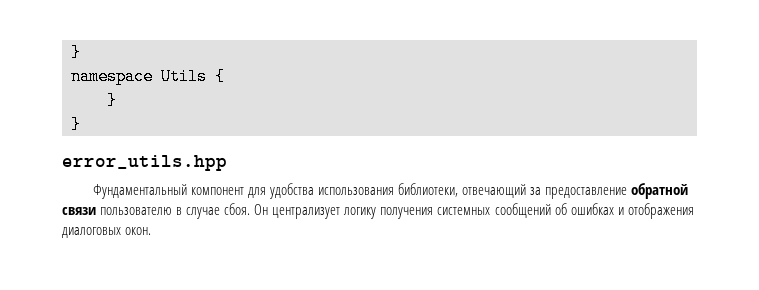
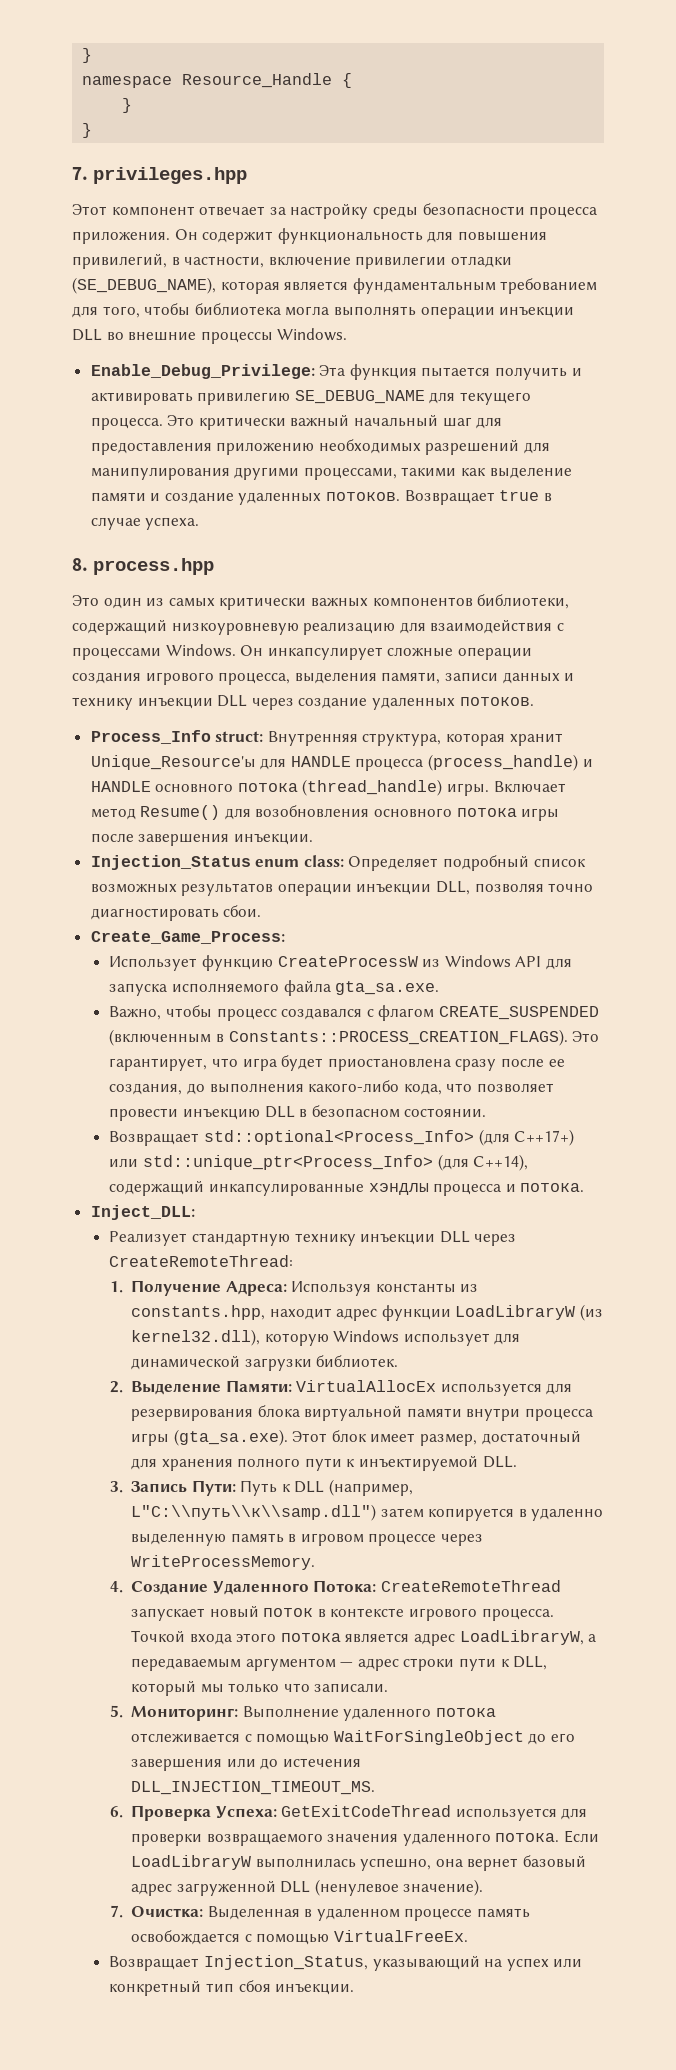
[161,68,207,85] Utils -> [182,73,333,88] Resource_Handle
[62,155,227,171] [92,183,689,199] [62,203,694,219] [62,227,152,238] error_utils.hpp // Фундаментальный компонент для удобства использования библиотеки, отвечающий за предоставление обратной связи пользователю в случае сбоя. Он централизует логику получения системных сообщений об ошибках и отображения диалоговых окон. -> [72,167,248,184] [72,203,598,219] [72,228,547,244] [72,253,512,269] [72,277,598,294] [72,303,575,319] [72,328,348,344] [90,364,582,380] [90,390,532,405] [90,414,503,430] [90,439,551,455] [90,467,572,480] [90,490,552,505] [90,517,200,530] [72,558,215,575] [72,594,570,610] [72,619,564,635] [72,644,532,660] [72,672,575,685] [72,695,534,710] [90,730,563,746] [90,754,593,771] [90,779,566,796] [90,805,560,821] [90,833,313,846] [90,855,586,871] [90,881,594,896] [90,905,262,921] [90,931,285,944] [109,955,573,971] [109,980,440,996] [109,1005,600,1021] [109,1029,600,1046] [109,1055,565,1071] [109,1080,555,1095] [109,1105,487,1121] [109,1129,575,1146] [109,1154,529,1171] [109,1180,585,1196] [90,1205,195,1220] [109,1231,517,1246] [109,1255,294,1267] [109,1280,479,1296] [131,1304,604,1321] [131,1329,521,1346] [131,1355,399,1371] [109,1380,573,1396] [131,1405,594,1421] [131,1429,581,1446] [131,1455,517,1471] [109,1479,414,1496] [131,1504,604,1521] [131,1533,484,1546] [131,1555,316,1570] [109,1580,561,1595] [131,1605,554,1621] [131,1630,597,1646] [131,1656,548,1671] [131,1680,389,1696] [109,1705,496,1721] [131,1730,576,1745] [131,1758,361,1771] [131,1781,376,1795] [109,1805,588,1821] [131,1830,600,1846] [131,1855,587,1871] [131,1879,484,1896] [109,1905,531,1921] [131,1930,468,1945] [109,1955,583,1971] [109,1980,355,1996] 7. privileges.hpp // Этот компонент отвечает за настройку среды безопасности процесса приложения. Он содержит функциональность для повышения привилегий, в частности, включение привилегии отладки (SE_DEBUG_NAME), которая является фундаментальным требованием для того, чтобы библиотека могла выполнять операции инъекции DLL во внешние процессы Windows. // Enable_Debug_Privilege: Эта функция пытается получить и активировать привилегию SE_DEBUG_NAME для текущего процесса. Это критически важный начальный шаг для предоставления приложению необходимых разрешений для манипулирования другими процессами, такими как выделение памяти и создание удаленных потоков. Возвращает true в случае успеха. // 8. process.hpp // Это один из самых критически важных компонентов библиотеки, содержащий низкоуровневую реализацию для взаимодействия с процессами Windows. Он инкапсулирует сложные операции создания игрового процесса, выделения памяти, записи данных и технику инъекции DLL через создание удаленных потоков. // Process_Info struct: Внутренняя структура, которая хранит Unique_Resource'ы для HANDLE процесса (process_handle) и HANDLE основного потока (thread_handle) игры. Включает метод Resume() для возобновления основного потока игры после завершения инъекции. // Injection_Status enum class: Определяет подробный список возможных результатов операции инъекции DLL, позволяя точно диагностировать сбои. // Create_Game_Process: // Использует функцию CreateProcessW из Windows API для запуска исполняемого файла gta_sa.exe. // Важно, чтобы процесс создавался с флагом CREATE_SUSPENDED (включенным в Constants::PROCESS_CREATION_FLAGS). Это гарантирует, что игра будет приостановлена сразу после ее создания, до выполнения какого-либо кода, что позволяет провести инъекцию DLL в безопасном состоянии. // Возвращает std::optional<Process_Info> (для C++17+) или std::unique_ptr<Process_Info> (для C++14), содержащий инкапсулированные хэндлы процесса и потока. // Inject_DLL: // Реализует стандартную технику инъекции DLL через CreateRemoteThread: // 1. Получение Адреса: Используя константы из constants.hpp, находит адрес функции LoadLibraryW (из kernel32.dll), которую Windows использует для динамической загрузки библиотек. // 2. Выделение Памяти: VirtualAllocEx используется для резервирования блока виртуальной памяти внутри процесса игры (gta_sa.exe). Этот блок имеет размер, достаточный для хранения полного пути к инъектируемой DLL. // 3. Запись Пути: Путь к DLL (например, L"C:\\путь\\к\\samp.dll") затем копируется в удаленно выделенную память в игровом процессе через WriteProcessMemory. // 4. Создание Удаленного Потока: CreateRemoteThread запускает новый поток в контексте игрового процесса. Точкой входа этого потока является адрес LoadLibraryW, а передаваемым аргументом — адрес строки пути к DLL, который мы только что записали. // 5. Мониторинг: Выполнение удаленного потока отслеживается с помощью WaitForSingleObject до его завершения или до истечения DLL_INJECTION_TIMEOUT_MS. // 6. Проверка Успеха: GetExitCodeThread используется для проверки возвращаемого значения удаленного потока. Если LoadLibraryW выполнилась успешно, она вернет базовый адрес загруженной DLL (ненулевое значение). // 7. Очистка: Выделенная в удаленном процессе память освобождается с помощью VirtualFreeEx. // Возвращает Injection_Status, указывающий на успех или конкретный тип сбоя инъекции.

